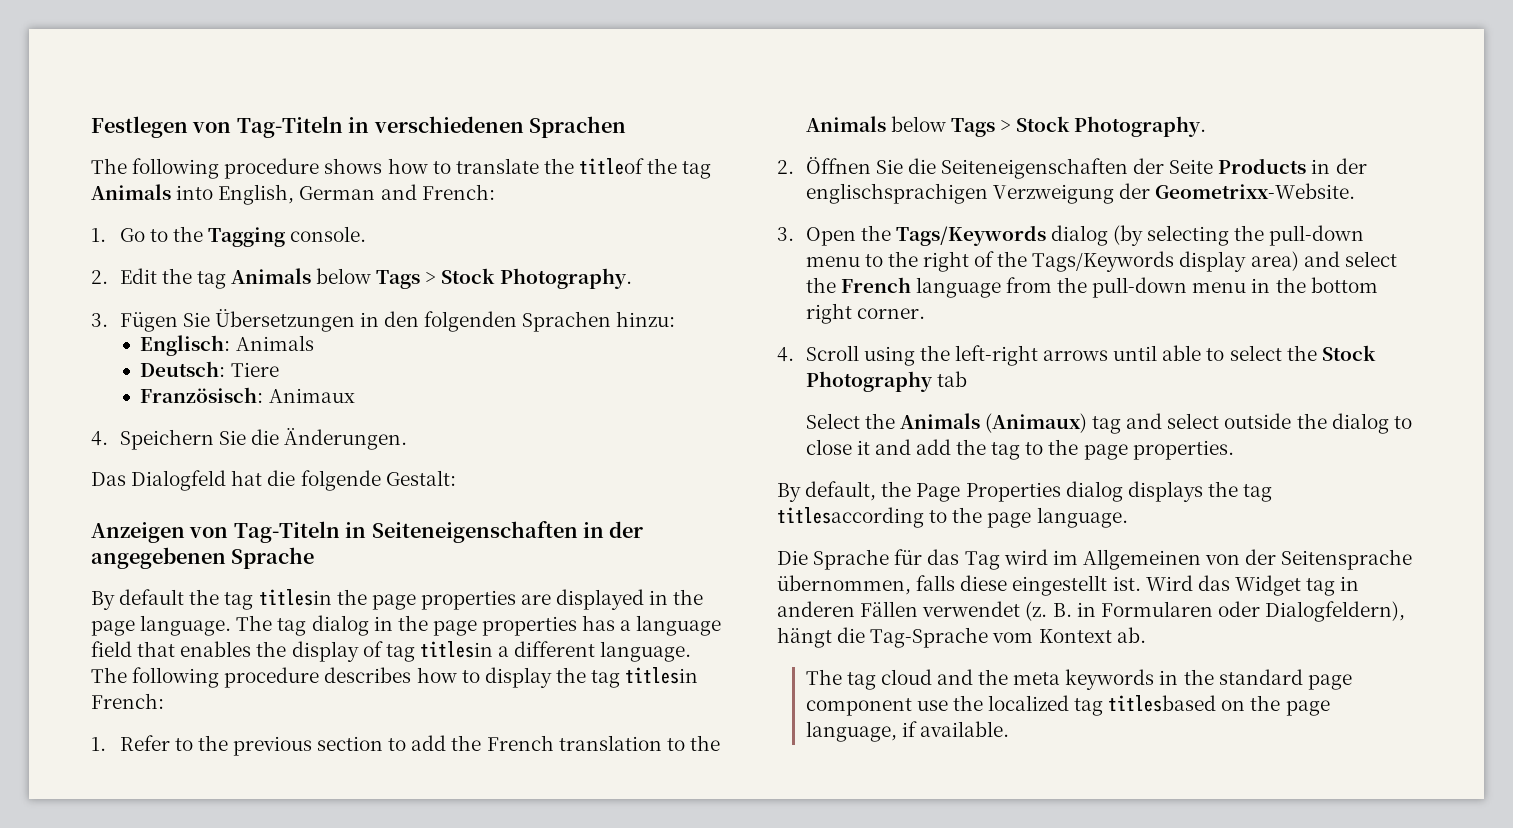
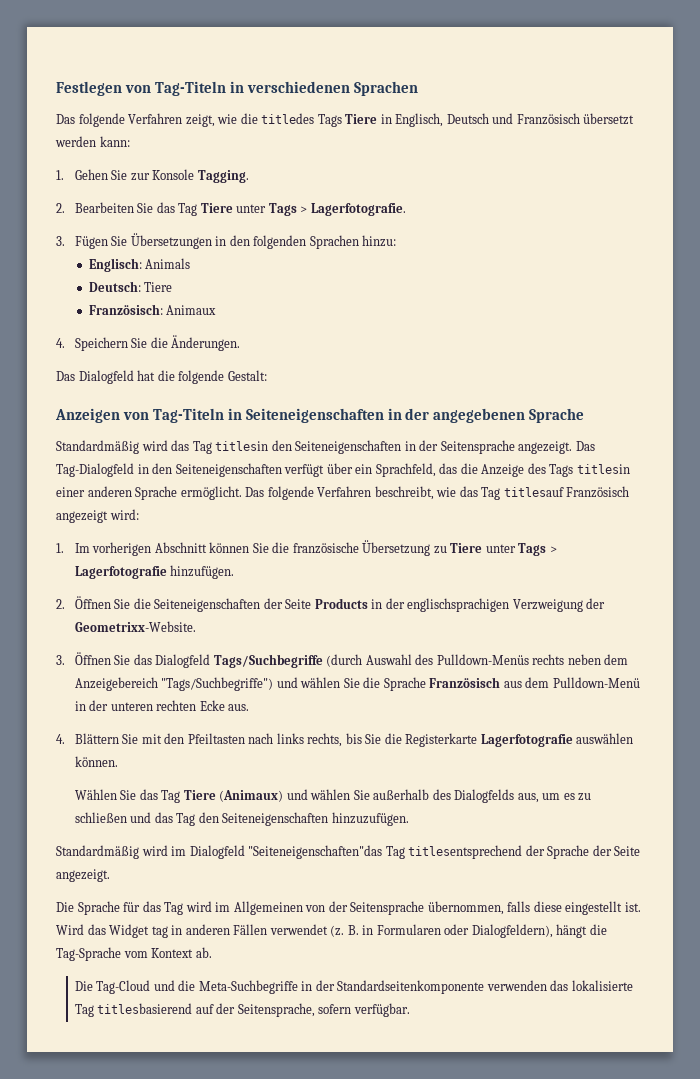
[91,158,712,179] [91,184,495,205] [91,226,367,247] [91,268,632,289] The following procedure shows how to translate the titleof the tag Animals into English, German and French: // 1. Go to the Tagging console. // 2. Edit the tag Animals below Tags > Stock Photography. -> [56,113,635,127] [55,136,130,147] [56,169,249,183] [56,202,406,216] Das folgende Verfahren zeigt, wie die titledes Tags Tiere in Englisch, Deutsch und Französisch übersetzt werden kann: // 1. Gehen Sie zur Konsole Tagging. // 2. Bearbeiten Sie das Tag Tiere unter Tags > Lagerfotografie.
[91,589,704,610] [91,615,722,636] [91,641,692,662] [91,667,699,688] [91,693,164,709] [91,735,720,756] [805,116,1207,137] By default the tag titlesin the page properties are displayed in the page language. The tag dialog in the page properties has a language field that enables the display of tag titlesin a different language. The following procedure describes how to display the tag titlesin French: // 1. Refer to the previous section to add the French translation to the Animals below Tags > Stock Photography. -> [56,440,595,454] [56,463,630,477] [56,486,630,500] [56,509,139,523] [56,540,557,556] [74,565,235,579] Standardmäßig wird das Tag titlesin den Seiteneigenschaften in der Seitensprache angezeigt. Das Tag-Dialogfeld in den Seiteneigenschaften verfügt über ein Sprachfeld, das die Anzeige des Tags titlesin einer anderen Sprache ermöglicht. Das folgende Verfahren beschreibt, wie das Tag titlesauf Französisch angezeigt wird: // 1. Im vorherigen Abschnitt können Sie die französische Übersetzung zu Tiere unter Tags > Lagerfotografie hinzufügen.
[805,225,1365,246] [805,251,1397,272] [805,277,1378,298] [805,303,925,324] [777,345,1376,366] [805,371,967,392] [805,413,1412,434] [805,439,1234,460] [777,481,1273,502] [777,507,1128,528] Open the Tags/Keywords dialog (by selecting the pull-down menu to the right of the Tags/Keywords display area) and select the French language from the pull-down menu in the bottom right corner. // 4. Scroll using the left-right arrows until able to select the Stock Photography tab // Select the Animals (Animaux) tag and select outside the dialog to close it and add the tag to the page properties. // By default, the Page Properties dialog displays the tag titlesaccording to the page language. -> [74,652,629,668] [74,677,640,691] [74,700,250,711] [56,733,634,747] [74,756,118,767] [74,789,592,803] [74,812,409,826] [56,845,641,859] [56,869,110,882] Öffnen Sie das Dialogfeld Tags/Suchbegriffe (durch Auswahl des Pulldown-Menüs rechts neben dem Anzeigebereich "Tags/Suchbegriffe") und wählen Sie die Sprache Französisch aus dem Pulldown-Menü in der unteren rechten Ecke aus. // 4. Blättern Sie mit den Pfeiltasten nach links rechts, bis Sie die Registerkarte Lagerfotografie auswählen können. // Wählen Sie das Tag Tiere (Animaux) und wählen Sie außerhalb des Dialogfelds aus, um es zu schließen und das Tag den Seiteneigenschaften hinzuzufügen. // Standardmäßig wird im Dialogfeld "Seiteneigenschaften"das Tag titlesentsprechend der Sprache der Seite angezeigt.
[805,669,1352,690] [805,695,1330,716] [805,721,1009,742] The tag cloud and the meta keywords in the standard page component use the localized tag titlesbased on the page language, if available. -> [74,980,633,994] [74,1003,410,1017] Die Tag-Cloud und die Meta-Suchbegriffe in der Standardseitenkomponente verwenden das lokalisierte Tag titlesbasierend auf der Seitensprache, sofern verfügbar.

